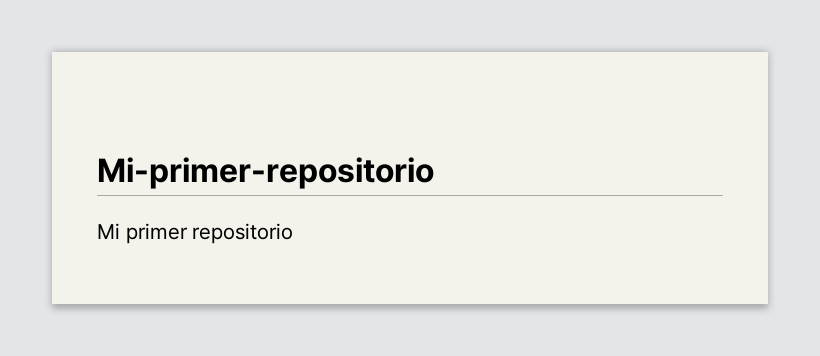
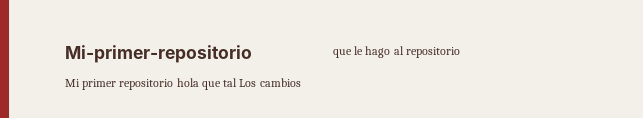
(294, 233) none -> [176,78,301,90] [333,46,460,58] hola que tal Los cambios que le hago al repositorio

